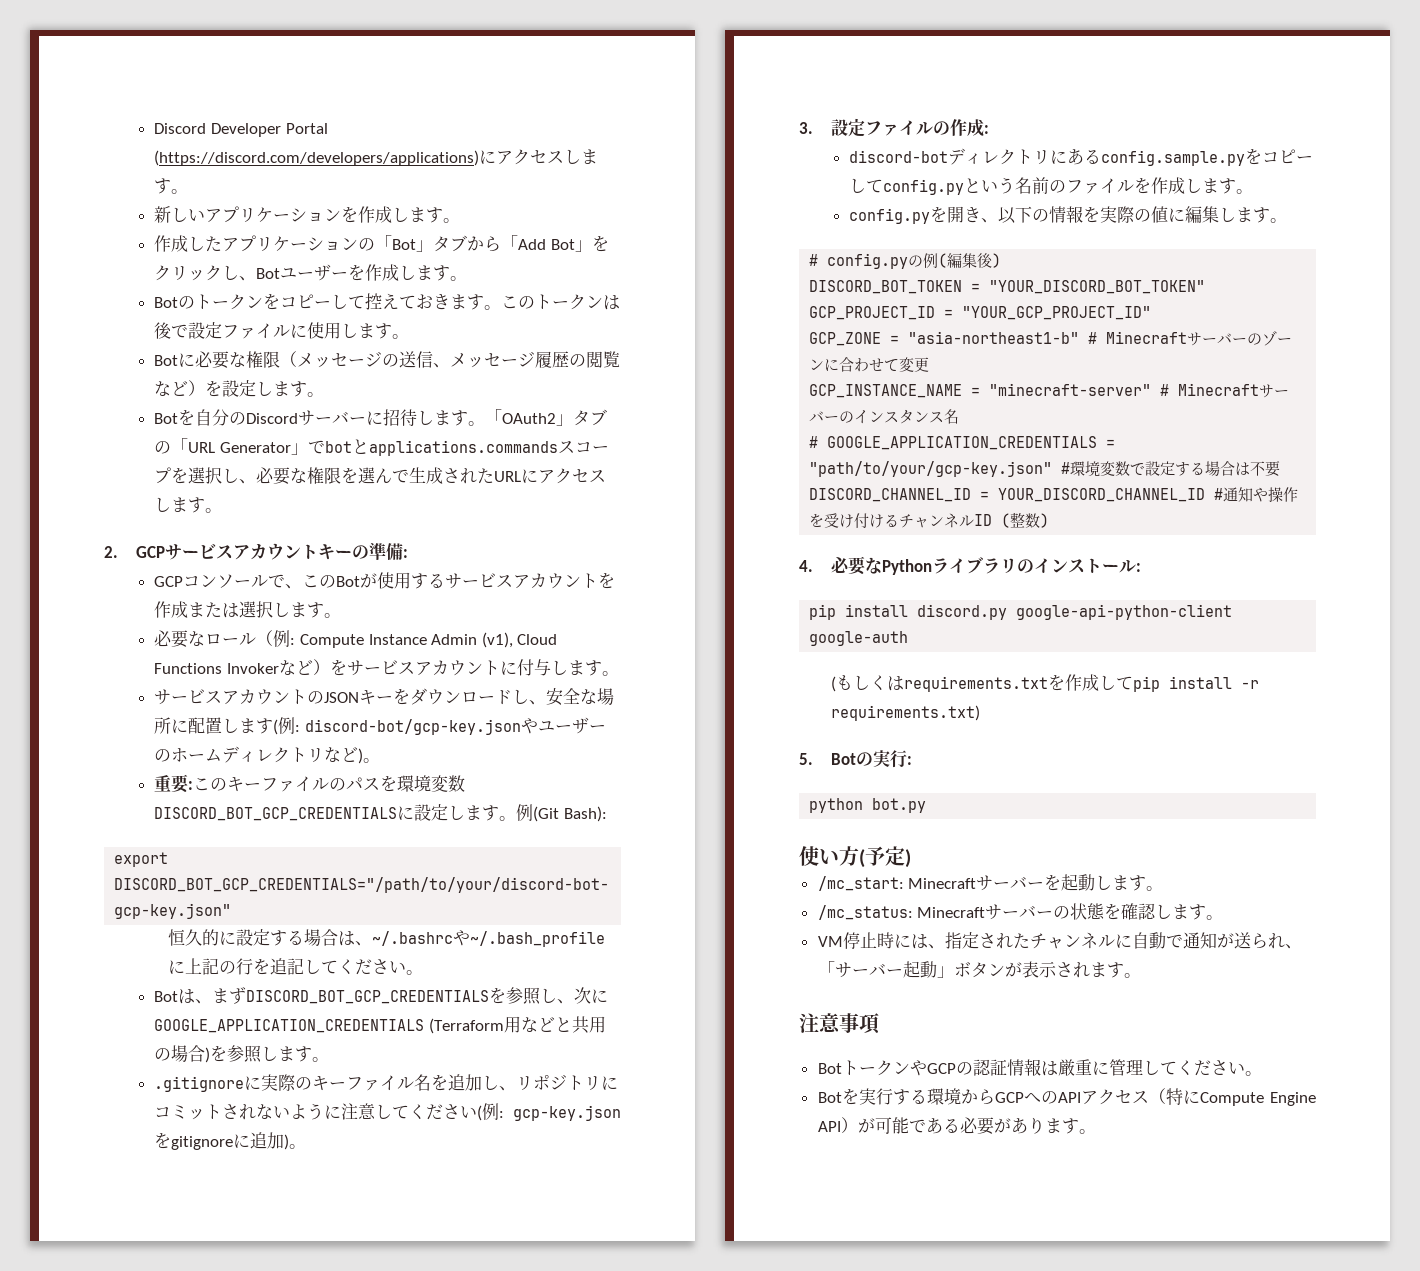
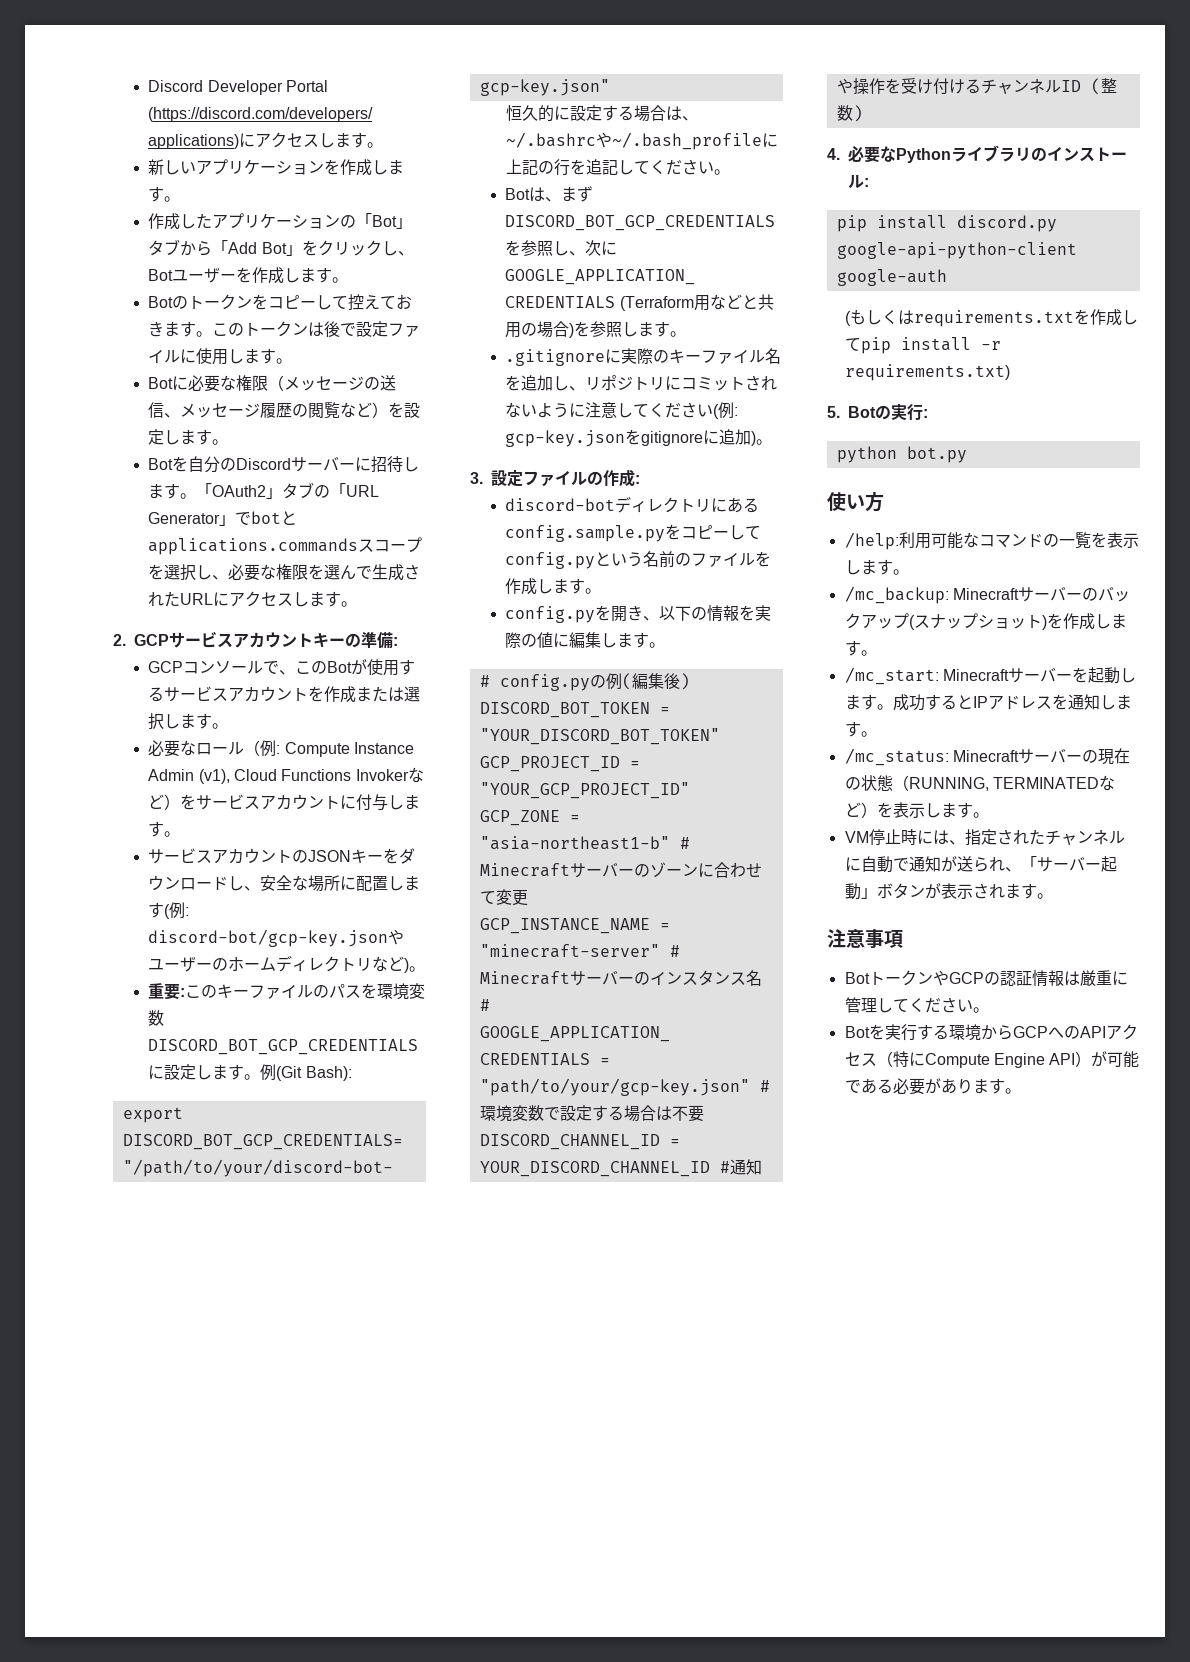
[859,846,911,868] (予定) -> [844,532,1139,550] [844,559,909,575] [844,586,1130,604] [844,613,1127,630] [844,640,877,656] // /help:利用可能なコマンドの一覧を表示します。 // /mc_backup: Minecraftサーバーのバックアップ(スナップショット)を作成します。
(1164, 888) none -> [892,694,1132,711] [844,721,877,737] 成功するとIPアドレスを通知します。
[1070,903,1157,920] 状態を確認 -> [1097,748,1130,765] [844,775,1115,791] [844,802,925,818] 現在の状態（RUNNING, TERMINATEDなど）を表示

